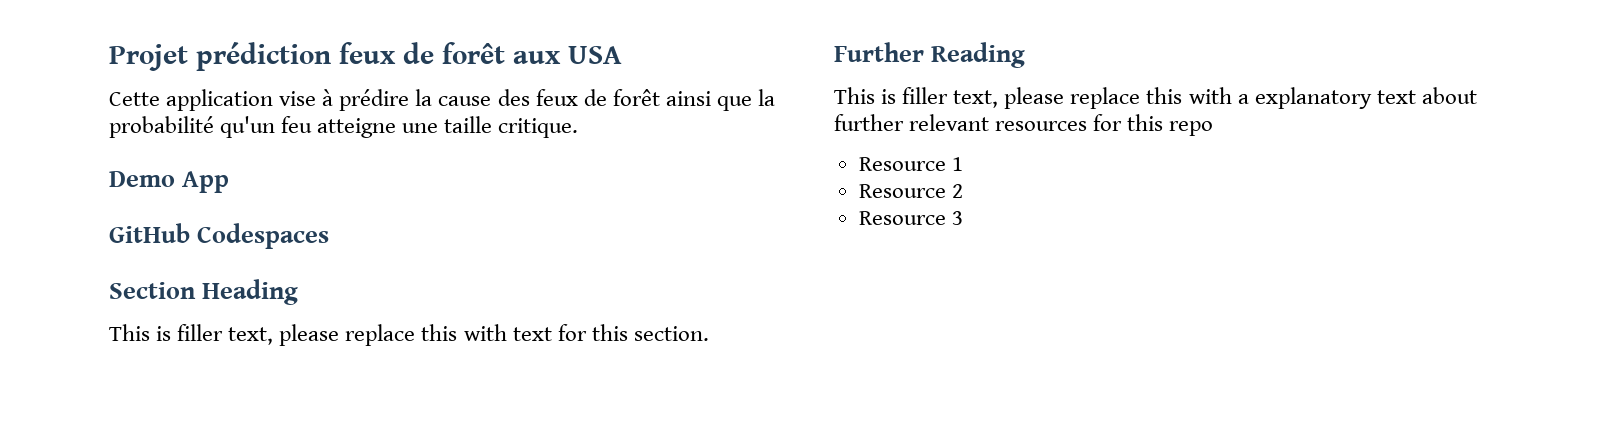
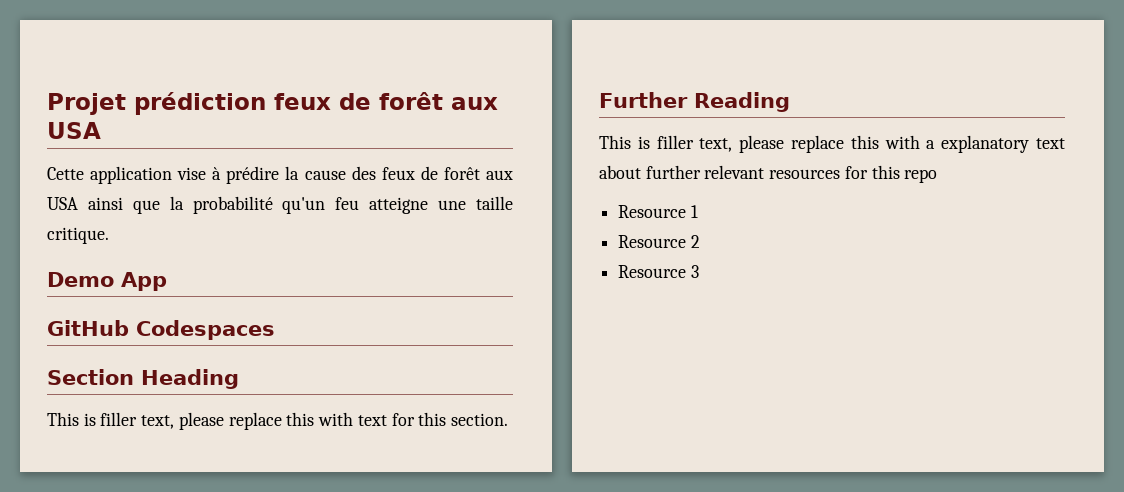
(660, 97) none -> [485,170,513,180] [47,197,78,210] aux USA

